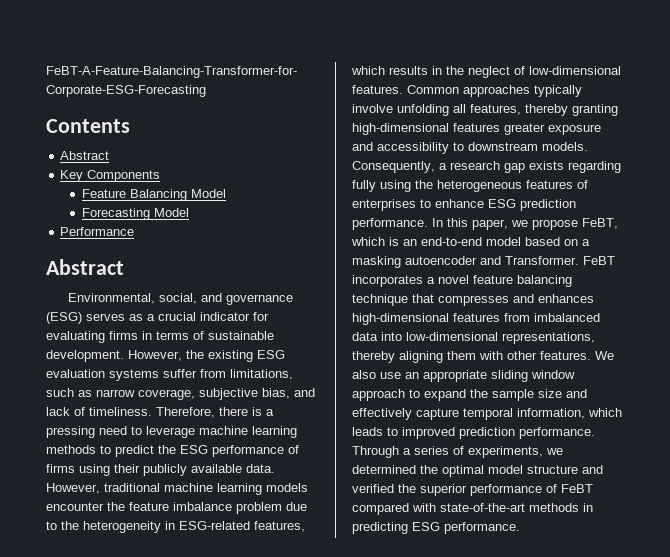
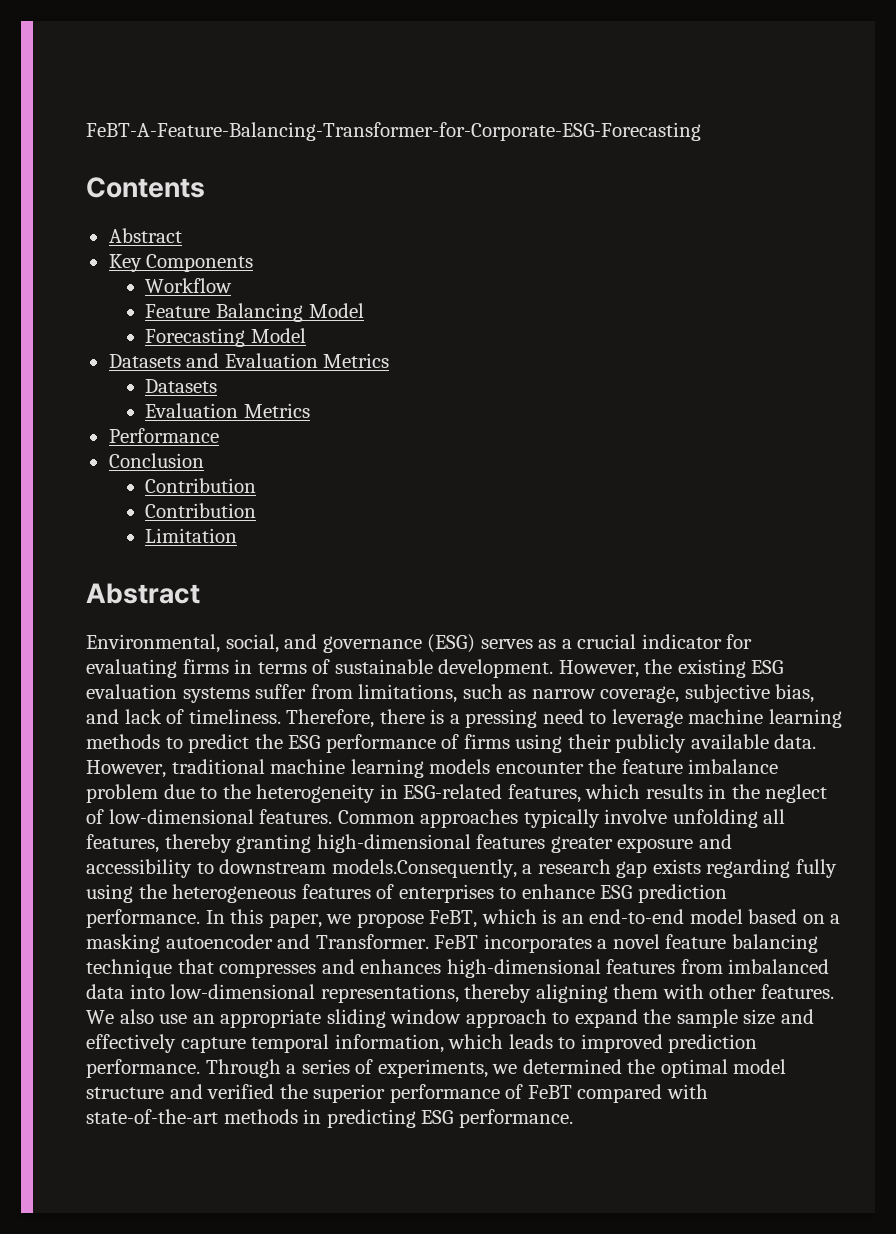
(161, 176) none -> [145,278,233,293] // Workflow
[60,227,135,236] Performance -> [108,353,390,368] [145,379,218,393] [145,403,310,418] [108,428,219,443] [108,453,204,468] [145,478,257,493] [145,503,257,518] [145,528,238,543] Datasets and Evaluation Metrics // Datasets // Evaluation Metrics // Performance // Conclusion // Contribution // Contribution // Limitation
[542,142,588,151] [352,161,435,173] models. Consequently, -> [331,859,517,878] models.Consequently,

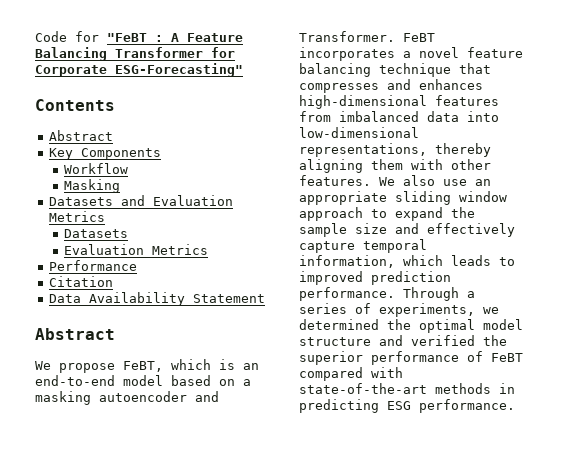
[86,122,701,141] FeBT-A-Feature-Balancing-Transformer-for-Corporate-ESG-Forecasting -> [35,31,243,42] [35,47,235,61] [35,63,243,77] Code for "FeBT : A Feature Balancing Transformer for Corporate ESG-Forecasting"
[145,303,364,322] [145,328,306,347] Feature Balancing Model // Forecasting Model -> [64,179,121,193] Masking
[108,453,204,468] [145,478,257,493] [145,503,257,518] [145,528,238,543] [86,583,200,604] [86,634,753,653] [86,659,784,678] [86,684,815,703] [86,709,842,728] [86,734,817,753] [86,759,779,778] [86,784,828,803] [86,809,786,828] [86,834,732,853] [86,859,837,878] [86,884,727,903] [86,909,352,928] Conclusion // Contribution // Contribution // Limitation // Abstract // Environmental, social, and governance (ESG) serves as a crucial indicator for evaluating firms in terms of sustainable development. However, the existing ESG evaluation systems suffer from limitations, such as narrow coverage, subjective bias, and lack of timeliness. Therefore, there is a pressing need to leverage machine learning methods to predict the ESG performance of firms using their publicly available data. However, traditional machine learning models encounter the feature imbalance problem due to the heterogeneity in ESG-related features, which results in the neglect of low-dimensional features. Common approaches typically involve unfolding all features, thereby granting high-dimensional features greater exposure and accessibility to downstream models.Consequently, a research gap exists regarding fully using the heterogeneous features of enterprises to enhance ESG prediction performance. In this paper, we -> [48,276,113,287] [48,292,265,306] [35,328,115,340] [35,361,51,370] Citation // Data Availability Statement // Abstract // We

